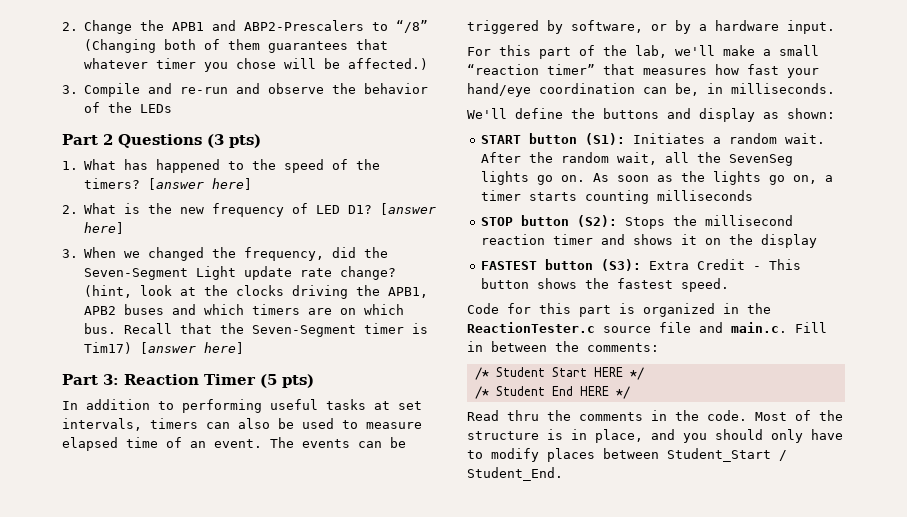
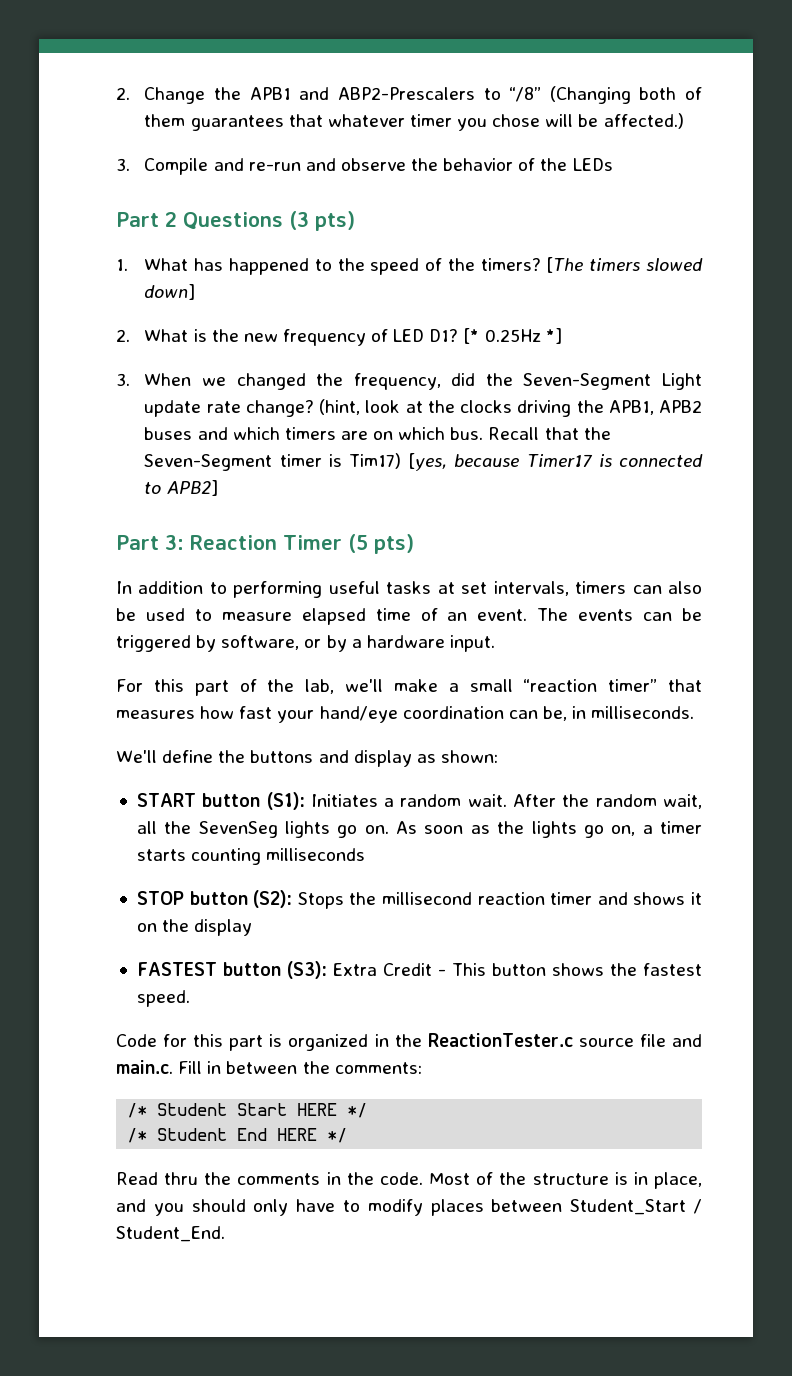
[148,178,253,190] [answer here] -> [546,257,704,273] [144,284,196,300] [The timers slowed down]
[380,203,437,215] [84,222,125,234] [answer here] -> [463,328,562,344] [* 0.25Hz *]
[140,342,245,354] [answer here] -> [408,453,703,471] [144,480,218,496] [yes, because Timer17 is connected to APB2]

